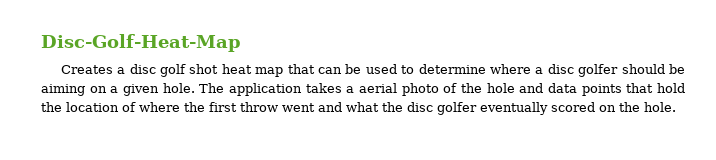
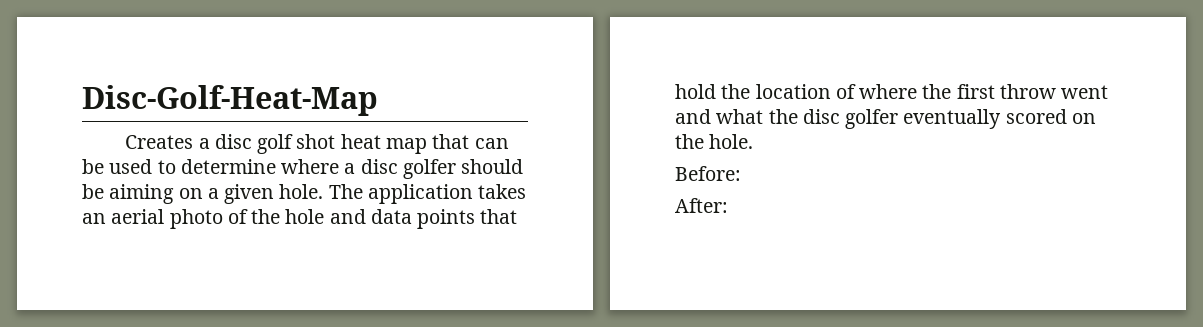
[346,86,355,93] a -> [82,213,106,224] an
(676, 107) none -> [675,166,741,181] [675,198,728,213] // Before: // After:

